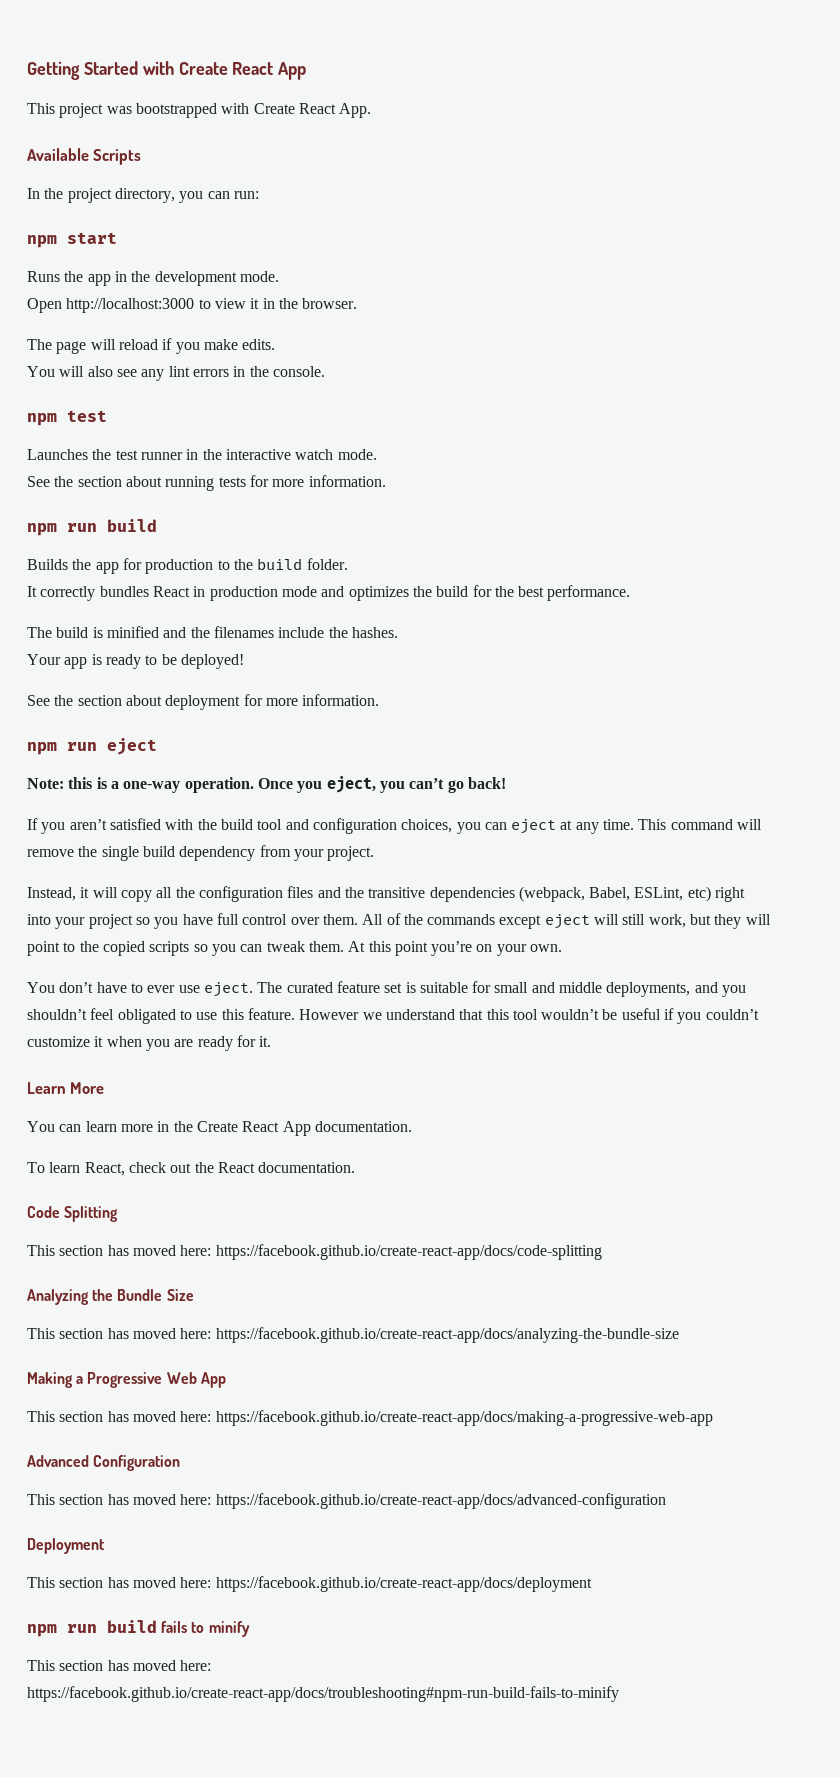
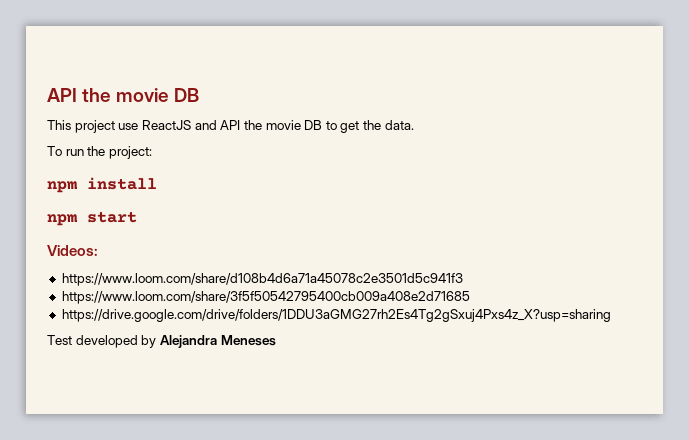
[27,61,307,80] [27,103,372,118] [27,148,142,165] [27,188,259,203] [27,232,117,248] [27,271,279,286] [27,298,358,313] [27,338,276,354] [27,366,325,381] [27,410,107,426] [27,449,377,460] [27,475,386,491] [27,519,157,536] [27,558,348,574] [27,585,631,601] [27,626,398,638] [27,654,244,669] [27,694,380,710] [27,738,157,755] [27,776,506,793] [27,818,763,834] [27,845,375,861] [27,886,746,902] [27,913,771,929] [27,941,563,956] [27,981,747,997] [27,1008,759,1024] [27,1035,272,1051] [27,1082,105,1094] [27,1121,412,1136] [27,1162,356,1176] [27,1206,119,1222] [27,1244,602,1260] [27,1289,194,1305] [27,1327,679,1343] [27,1372,226,1388] [27,1410,713,1426] [27,1455,181,1471] [27,1493,666,1509] [27,1538,105,1554] [27,1576,592,1592] [27,1620,250,1637] [27,1660,212,1671] [27,1686,619,1702] Getting Started with Create React App // This project was bootstrapped with Create React App. // Available Scripts // In the project directory, you can run: // npm start // Runs the app in the development mode. // Open http://localhost:3000 to view it in the browser. // The page will reload if you make edits. // You will also see any lint errors in the console. // npm test // Launches the test runner in the interactive watch mode. // See the section about running tests for more information. // npm run build // Builds the app for production to the build folder. // It correctly bundles React in production mode and optimizes the build for the best performance. // The build is minified and the filenames include the hashes. // Your app is ready to be deployed! // See the section about deployment for more information. // npm run eject // Note: this is a one-way operation. Once you eject, you can’t go back! // If you aren’t satisfied with the build tool and configuration choices, you can eject at any time. This command will remove the single build dependency from your project. // Instead, it will copy all the configuration files and the transitive dependencies (webpack, Babel, ESLint, etc) right into your project so you have full control over them. All of the commands except eject will still work, but they will point to the copied scripts so you can tweak them. At this point you’re on your own. // You don’t have to ever use eject. The curated feature set is suitable for small and middle deployments, and you shouldn’t feel obligated to use this feature. However we understand that this tool wouldn’t be useful if you couldn’t customize it when you are ready for it. // Learn More // You can learn more in the Create React App documentation. // To learn React, check out the React documentation. // Code Splitting // This section has moved here: https://facebook.github.io/create-react-app/docs/code-splitting // Analyzing the Bundle Size // This section has moved here: https://facebook.github.io/create-react-app/docs/analyzing-the-bundle-size // Making a Progressive Web App // This section has moved here: https://facebook.github.io/create-react-app/docs/making-a-progressive-web-app // Advanced Configuration // This section has moved here: https://facebook.github.io/create-react-app/docs/advanced-configuration // Deployment // This section has moved here: https://facebook.github.io/create-react-app/docs/deployment // npm run build fails to minify // This section has moved here: https://facebook.github.io/create-react-app/docs/troubleshooting#npm-run-build-fails-to-minify -> [47,88,200,102] [47,120,414,133] [47,146,152,159] [47,177,157,193] [47,211,137,226] [47,245,98,256] [61,273,463,286] [61,291,470,304] [61,309,611,322] [47,335,276,348] API the movie DB // This project use ReactJS and API the movie DB to get the data. // To run the project: // npm install // npm start // Videos: // https://www.loom.com/share/d108b4d6a71a45078c2e3501d5c941f3 // https://www.loom.com/share/3f5f50542795400cb009a408e2d71685 // https://drive.google.com/drive/folders/1DDU3aGMG27rh2Es4Tg2gSxuj4Pxs4z_X?usp=sharing // Test developed by Alejandra Meneses

